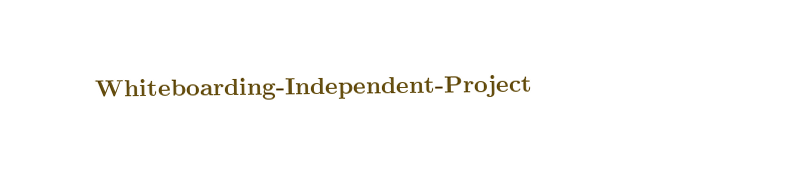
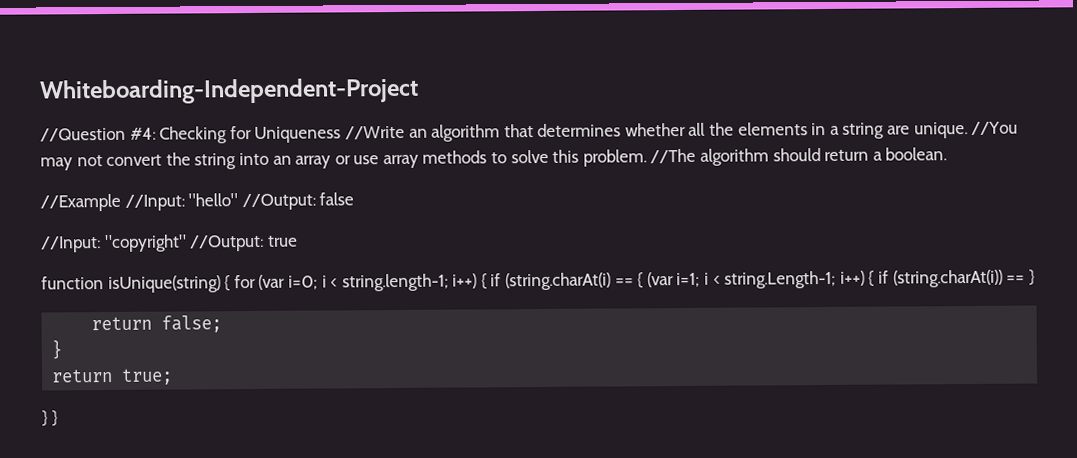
(533, 88) none -> [40,121,1019,144] [40,147,948,171] [40,192,355,212] [41,234,298,253] [41,269,1035,294] [91,315,223,333] [51,339,63,360] [51,368,174,385] [42,410,58,427] // //Question #4: Checking for Uniqueness //Write an algorithm that determines whether all the elements in a string are unique. //You may not convert the string into an array or use array methods to solve this problem. //The algorithm should return a boolean. // //Example //Input: "hello" //Output: false // //Input: "copyright" //Output: true // function isUnique(string) { for (var i=0; i < string.length-1; i++) { if (string.charAt(i) == { (var i=1; i < string.Length-1; i++) { if (string.charAt(i)) == } // return false; // } // return true; // } }

